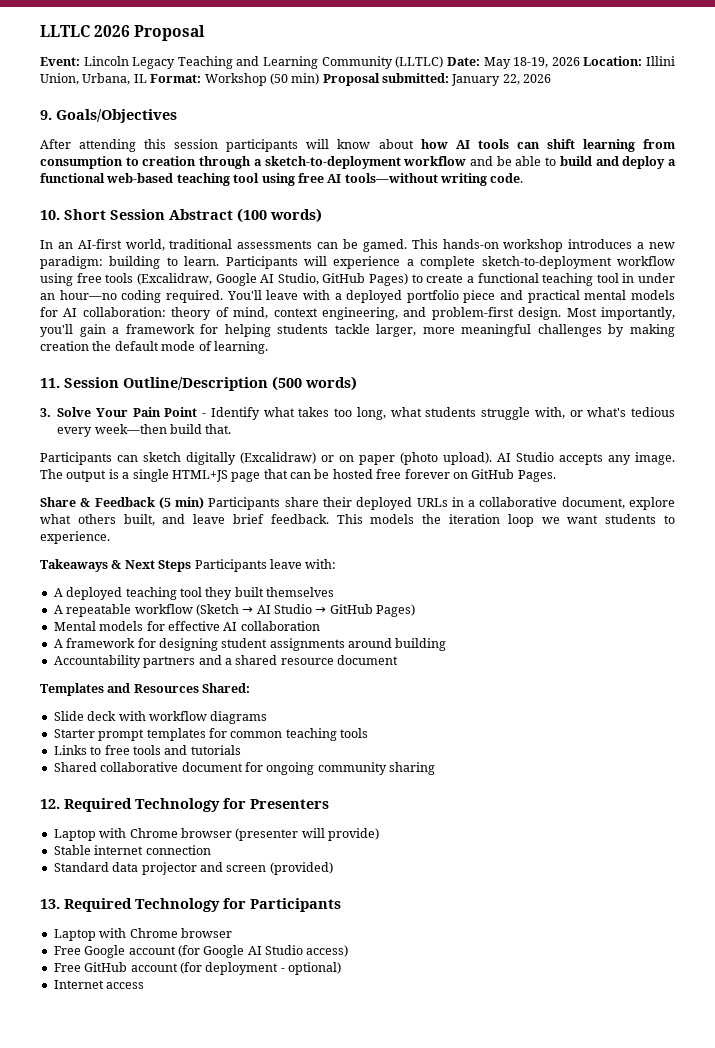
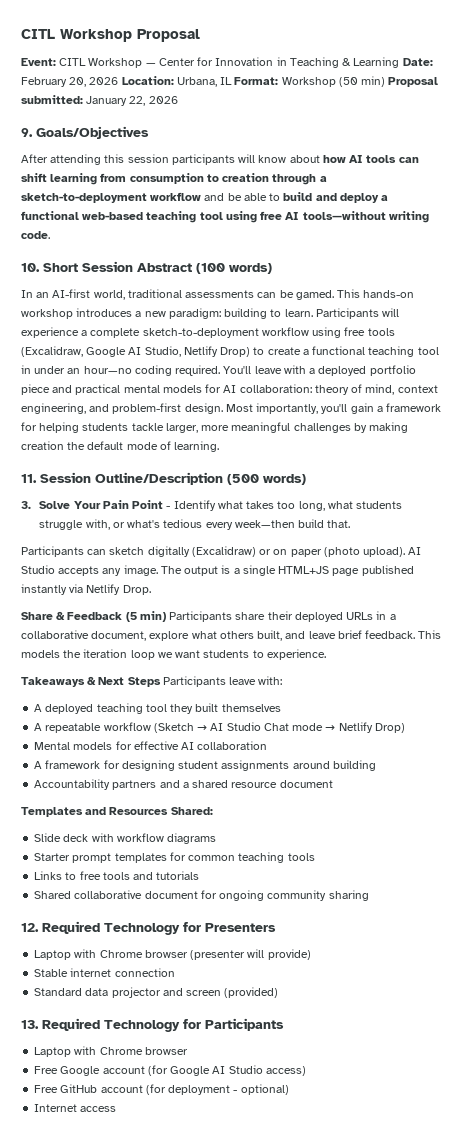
[40,25,131,37] LLTLC 2026 -> [21,29,132,42] CITL Workshop
[83,56,676,69] [40,73,79,85] Lincoln Legacy Teaching and Learning Community (LLTLC) Date: May 18-19, 2026 Location: Illini Union, -> [59,57,433,68] [21,76,174,87] CITL Workshop — Center for Innovation in Teaching & Learning Date: February 20, 2026 Location:
[322,273,408,286] GitHub Pages) -> [183,346,251,357] Netlify Drop)
[263,469,556,482] that can be hosted free forever on GitHub Pages. -> [361,565,414,576] [21,584,151,595] published instantly via Netlify Drop.
[315,604,416,617] → GitHub Pages) -> [263,722,405,733] Chat mode → Netlify Drop)

